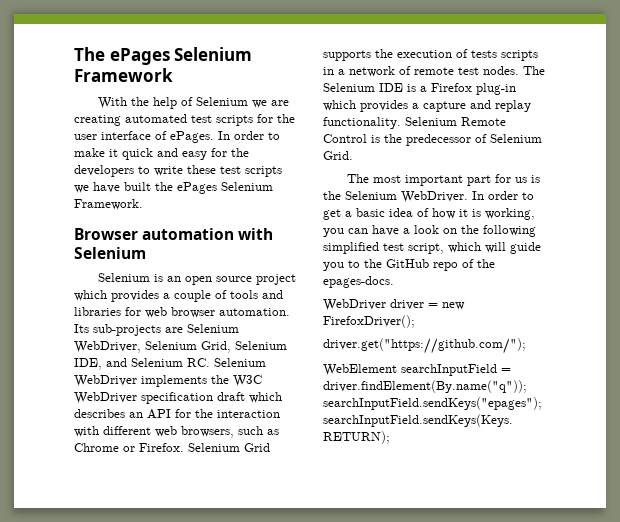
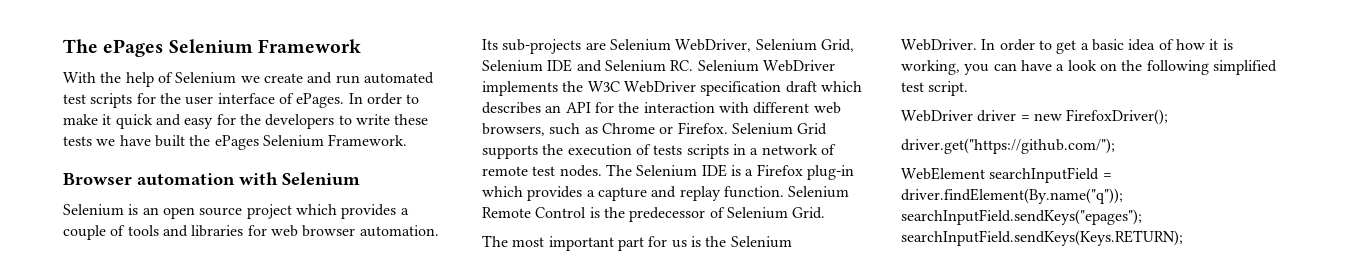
[271,100,290,106] [74,115,121,126] are creating -> [263,72,360,84] create and run
[220,166,282,177] test scripts -> [63,136,92,146] tests
[74,358,102,370] IDE, -> [547,59,573,72] IDE
[323,117,401,129] functionality. -> [723,186,784,198] function.
[408,242,541,254] [323,259,495,271] [323,276,394,288] script, which will guide you to the GitHub repo of the epages-docs. -> [928,81,969,96] script.

